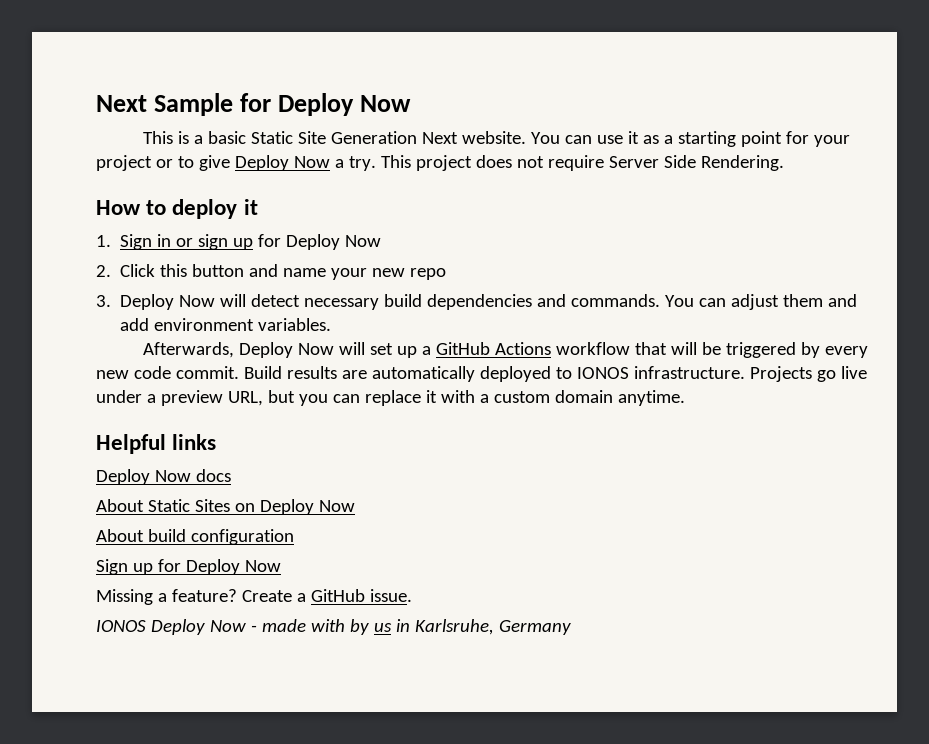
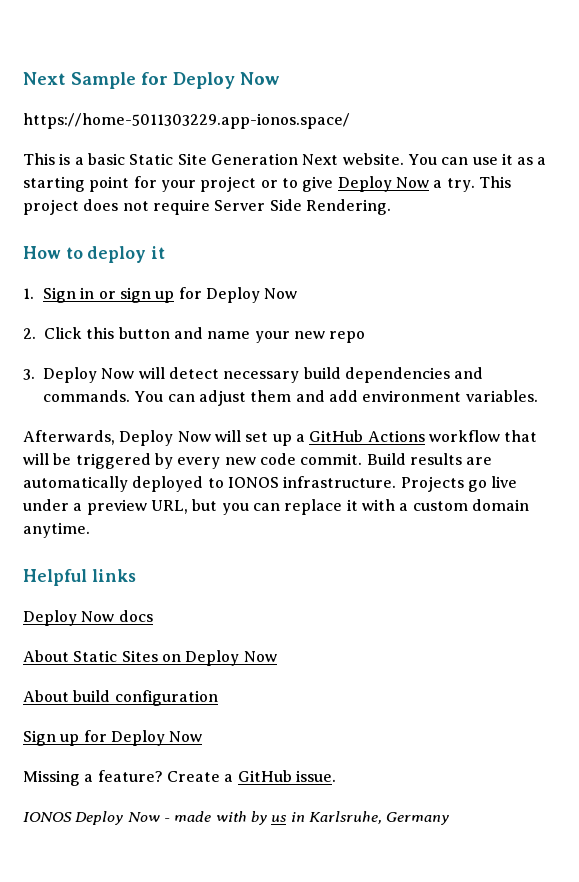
(412, 103) none -> [23,113,350,129] // https://home-5011303229.app-ionos.space/

